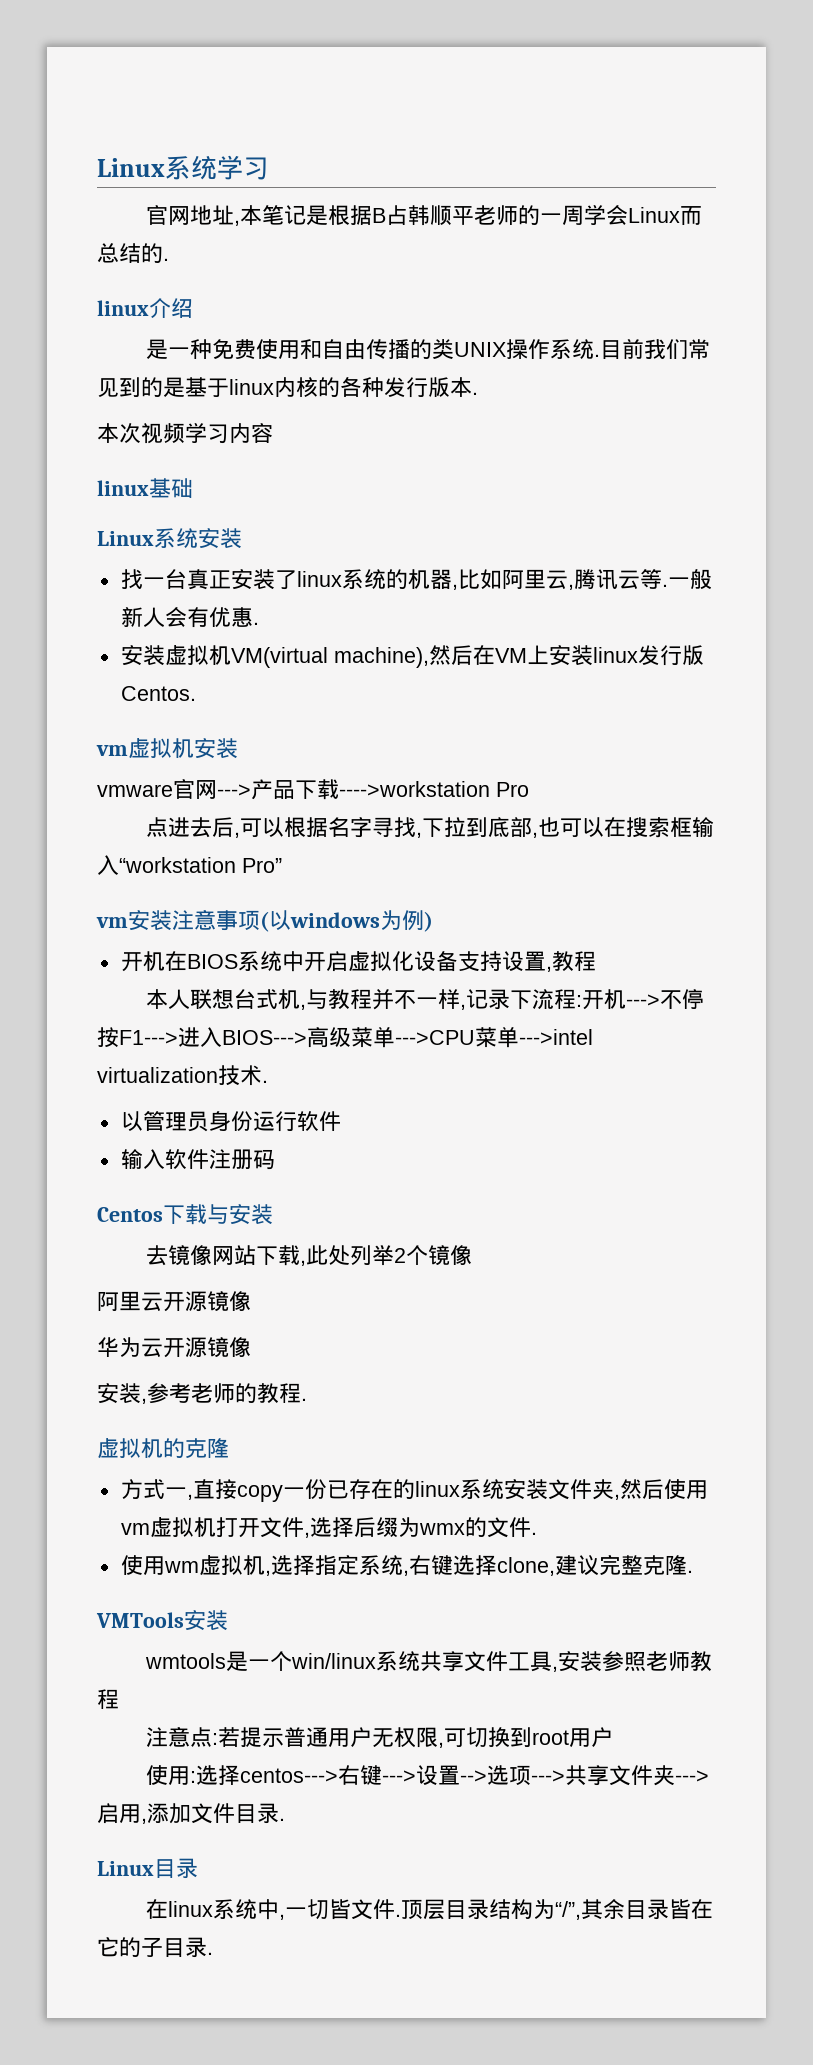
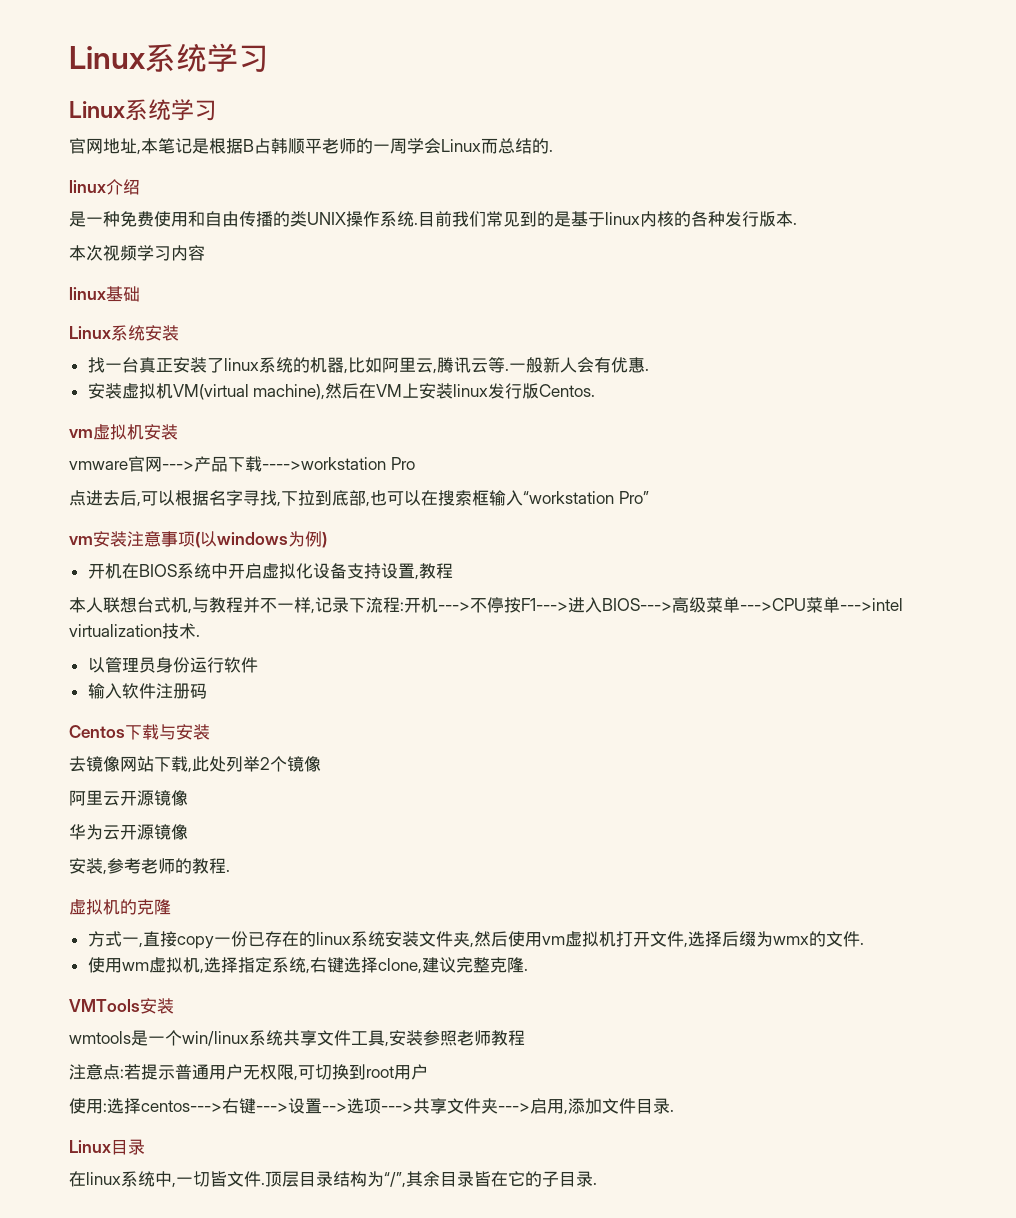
[97,155,269,180] Linux系统学习 -> [69,43,269,72] [69,99,217,121] Linux系统学习 // Linux系统学习

